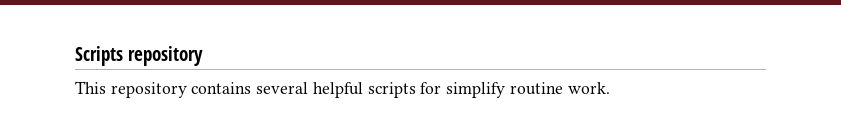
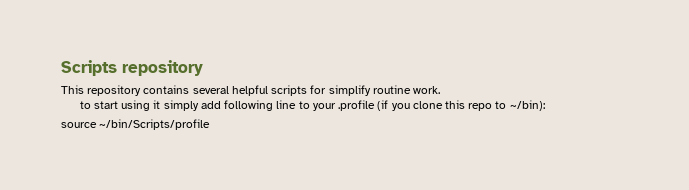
(610, 88) none -> [79,100,545,111] [61,119,211,130] // to start using it simply add following line to your .profile (if you clone this repo to ~/bin): // source ~/bin/Scripts/profile

